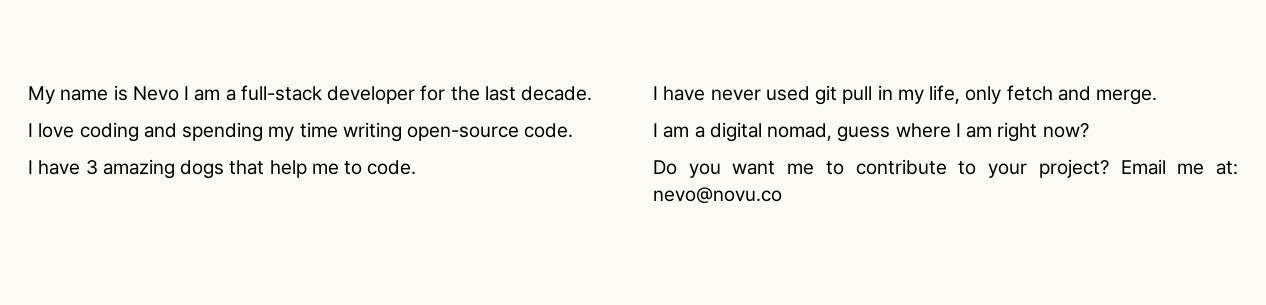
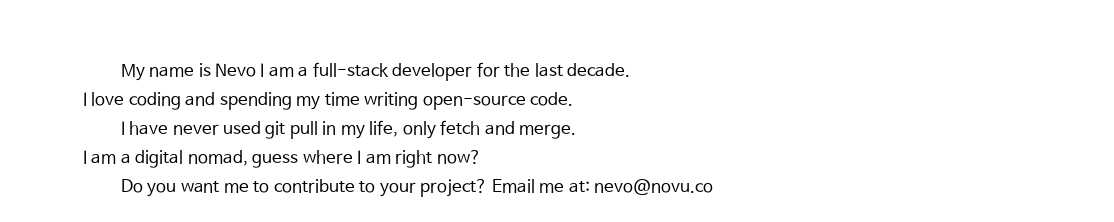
[28,159,417,179] // I have 3 amazing dogs that help me to code. -> (574, 99) none

